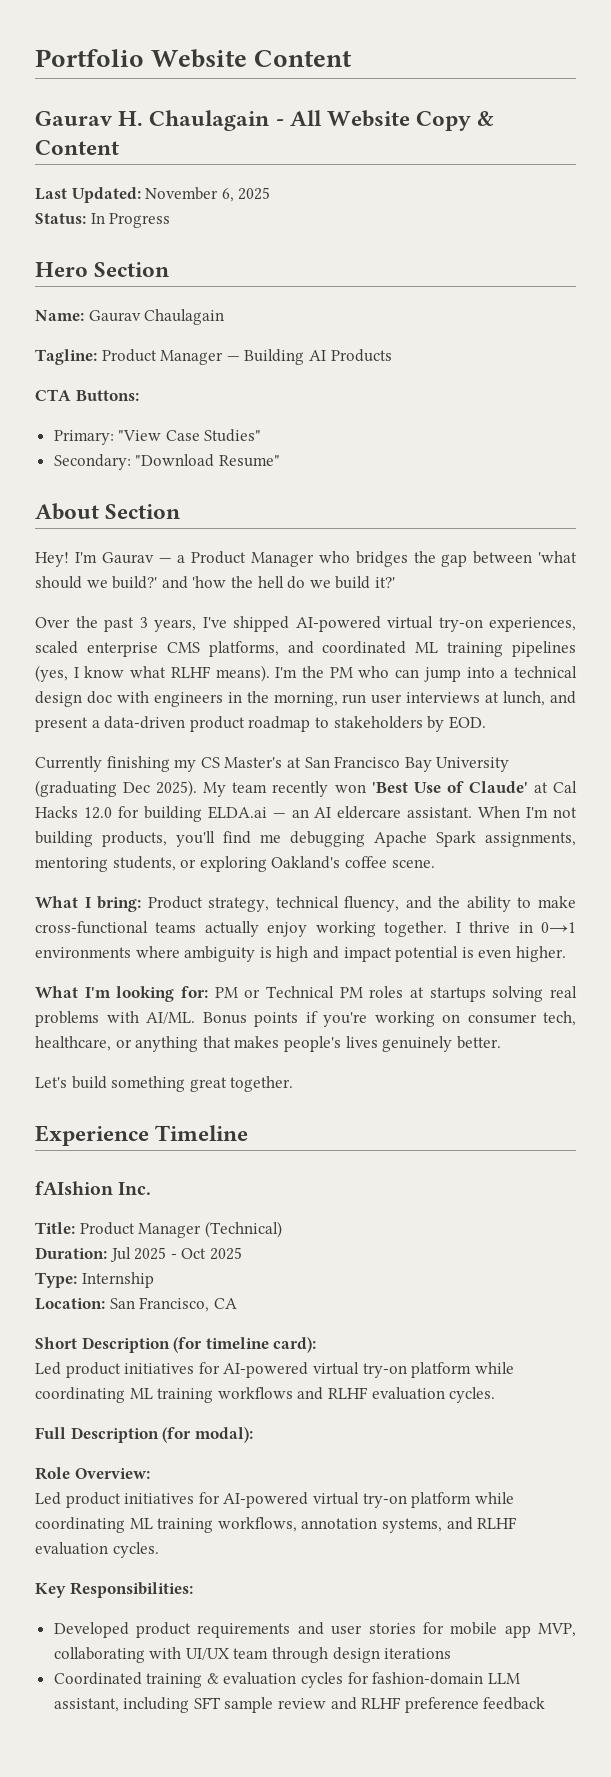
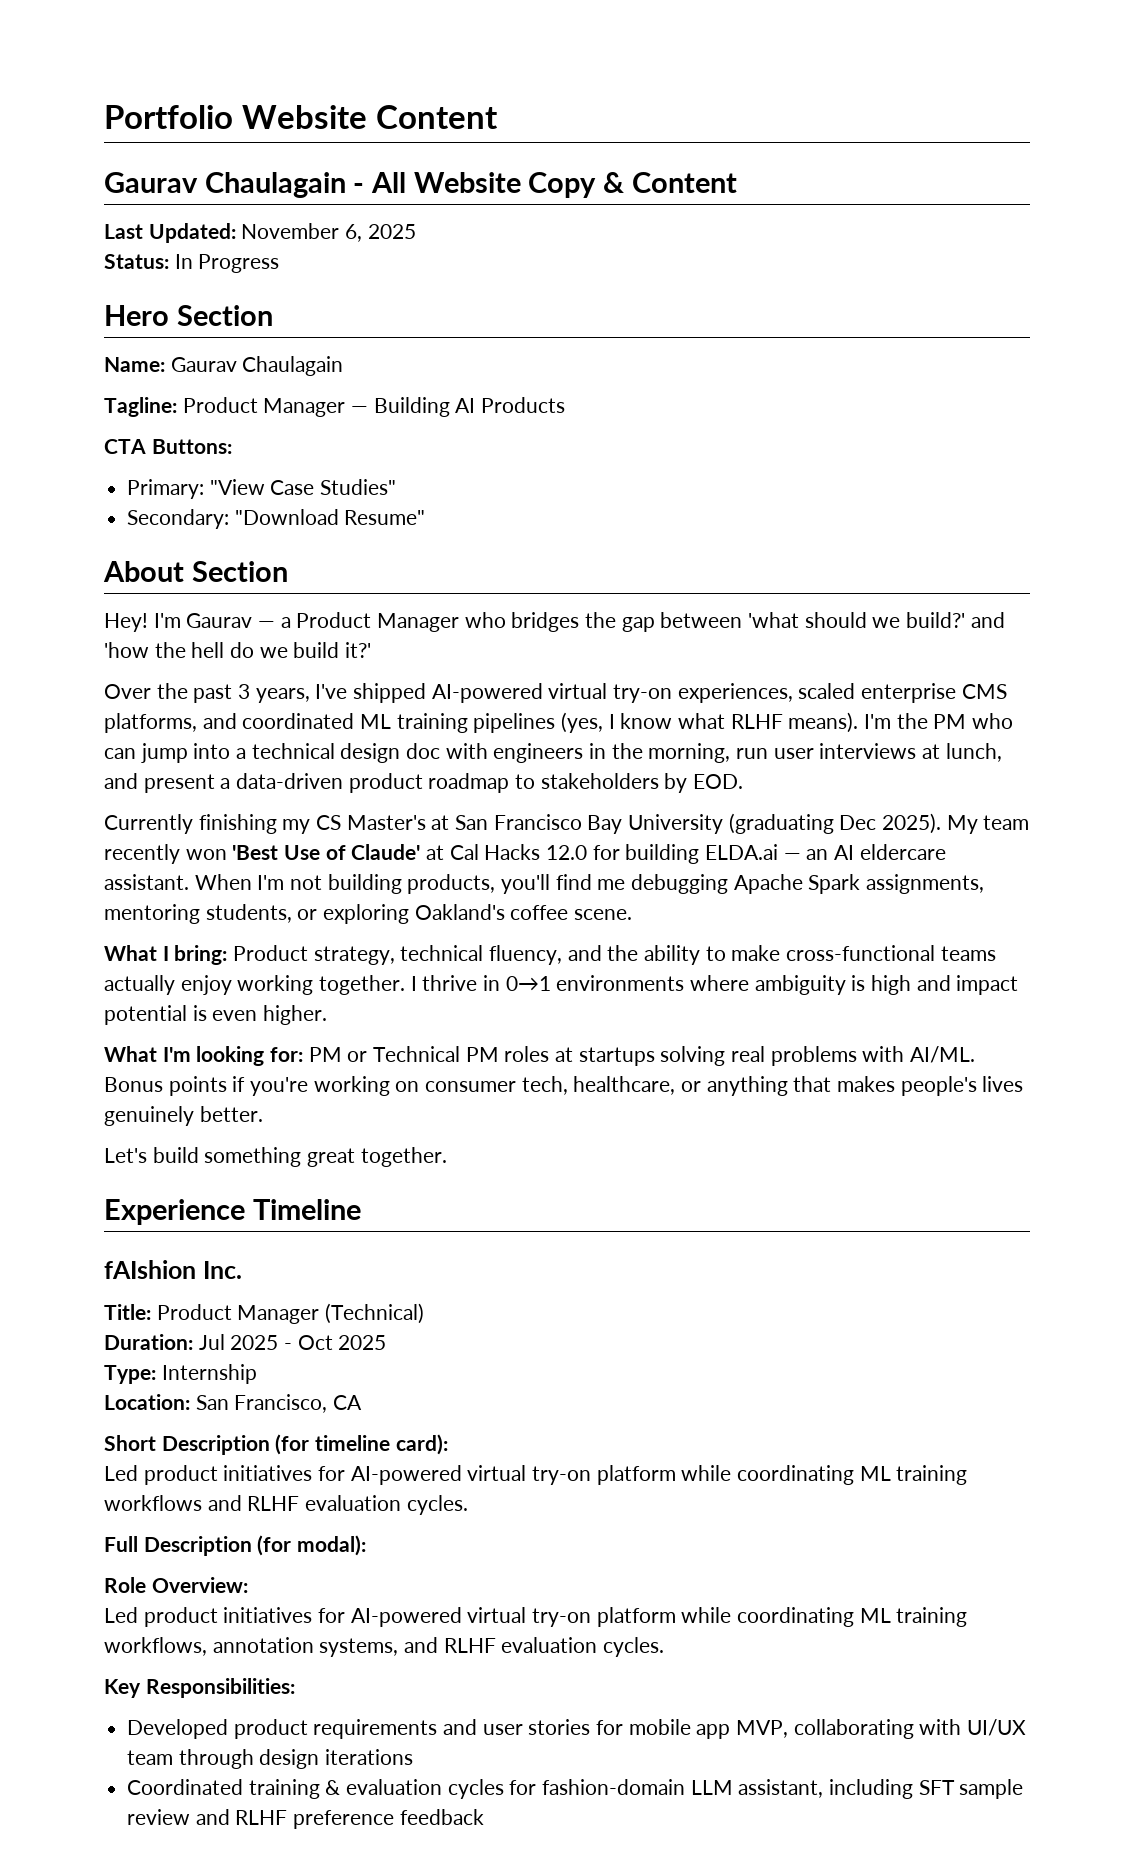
[118,111,144,126] H. -> (198, 182) none

